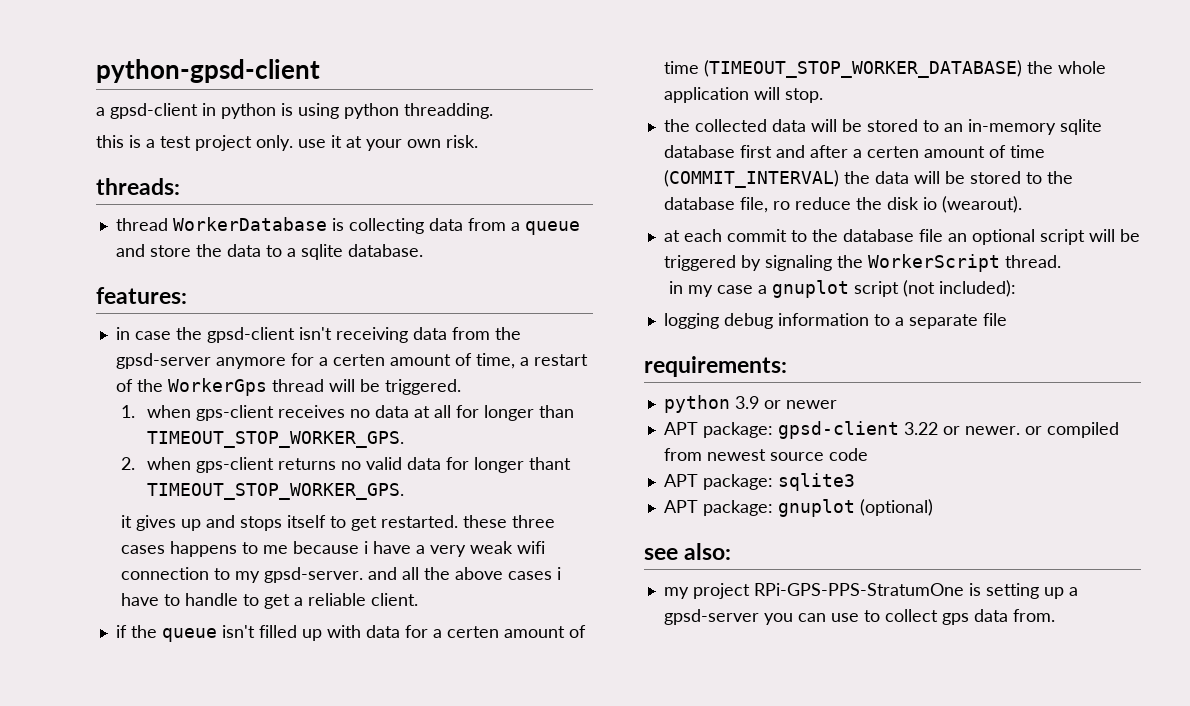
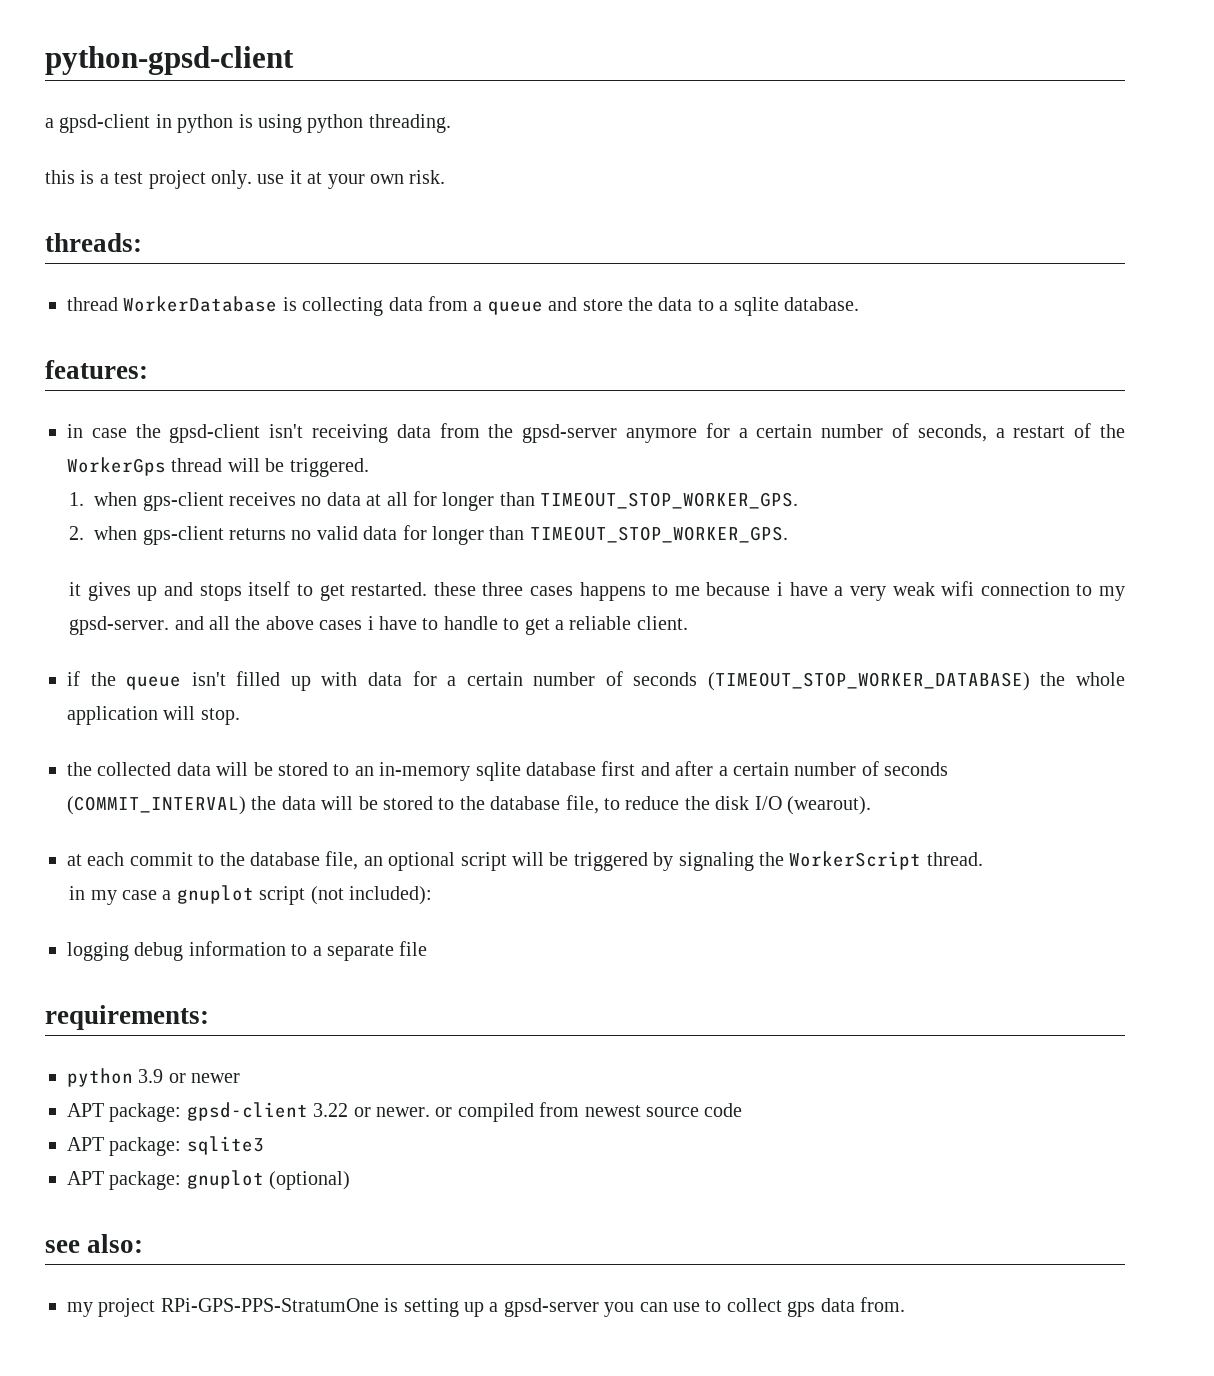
[404,103,493,119] threadding. -> [368,114,451,133] threading.
[332,353,515,369] certen amount of time, -> [756,423,987,442] certain number of seconds,
[528,457,571,470] thant -> [489,526,525,540] than
[446,625,586,638] [663,61,699,74] certen amount of time -> [466,671,698,686] certain number of seconds
[866,145,1045,158] certen amount of time -> [732,761,949,776] certain number of seconds
[772,201,790,210] ro -> [603,798,620,810] to
[922,197,937,210] io -> [754,796,782,810] I/O
[918,229,943,242] file -> [325,851,359,870] file,

